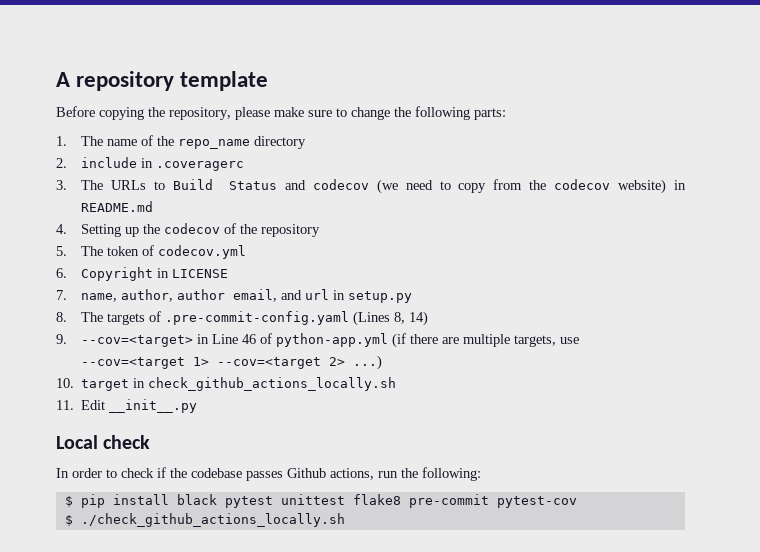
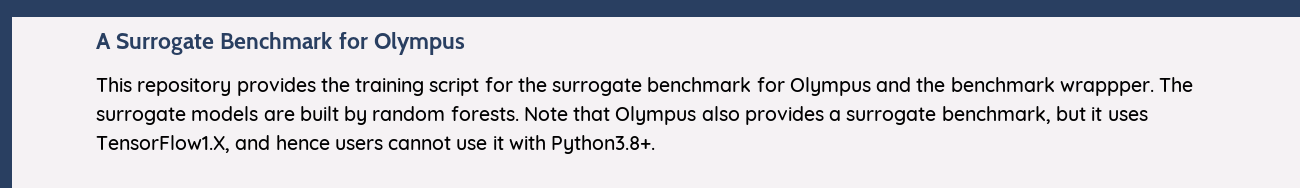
[76,71,269,91] [56,106,506,120] [56,135,307,149] [56,157,245,171] [56,179,686,194] [81,201,154,212] [56,223,321,237] [56,245,247,259] [56,267,229,281] [56,289,413,303] [56,311,429,326] [56,333,580,348] [81,355,383,370] [56,377,397,391] [56,399,198,413] [56,435,151,449] [56,467,481,481] [64,494,577,508] [64,513,345,527] repository template // Before copying the repository, please make sure to change the following parts: // 1. The name of the repo_name directory // 2. include in .coveragerc // 3. The URLs to Build Status and codecov (we need to copy from the codecov website) in README.md // 4. Setting up the codecov of the repository // 5. The token of codecov.yml // 6. Copyright in LICENSE // 7. name, author, author email, and url in setup.py // 8. The targets of .pre-commit-config.yaml (Lines 8, 14) // 9. --cov=<target> in Line 46 of python-app.yml (if there are multiple targets, use --cov=<target 1> --cov=<target 2> ...) // 10. target in check_github_actions_locally.sh // 11. Edit __init__.py // Local check // In order to check if the codebase passes Github actions, run the following: // $ pip install black pytest unittest flake8 pre-commit pytest-cov // $ ./check_github_actions_locally.sh -> [116,32,465,55] [96,77,1194,96] [96,106,1148,125] [96,135,656,154] Surrogate Benchmark for Olympus // This repository provides the training script for the surrogate benchmark for Olympus and the benchmark wrappper. The surrogate models are built by random forests. Note that Olympus also provides a surrogate benchmark, but it uses TensorFlow1.X, and hence users cannot use it with Python3.8+.

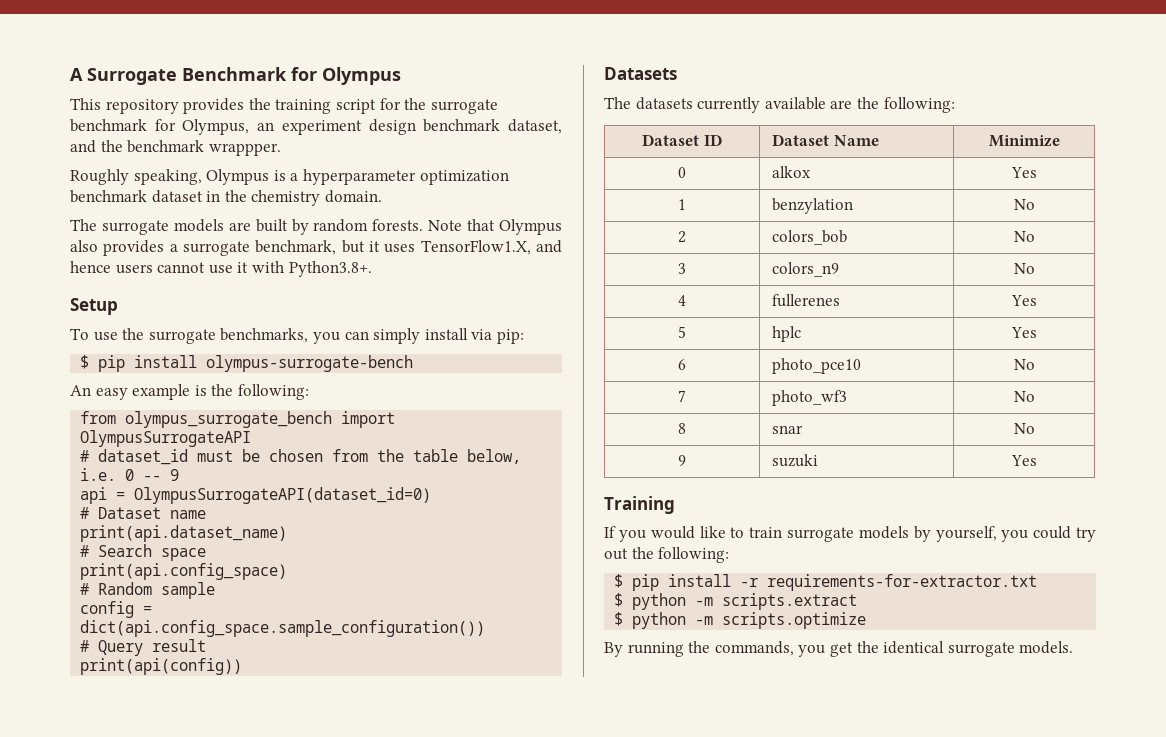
[789,77,1154,96] Olympus and the benchmark wrappper. -> [182,119,562,135] [70,140,281,156] [70,169,509,185] [70,190,382,206] Olympus, an experiment design benchmark dataset, and the benchmark wrappper. // Roughly speaking, Olympus is a hyperparameter optimization benchmark dataset in the chemistry domain. //
(656, 144) none -> [70,298,118,315] [70,328,524,344] [80,355,414,372] [70,384,309,400] [80,411,396,428] [80,430,252,447] [80,449,522,465] [80,468,180,481] [80,487,432,504] [80,507,207,519] [80,525,288,542] [80,544,207,561] [80,563,288,580] [80,582,216,599] [80,601,153,618] [80,620,486,637] [80,639,207,656] [80,658,243,675] [604,67,677,80] [604,97,955,113] [642,134,722,146] [772,134,879,146] [988,135,1060,147] [678,167,686,178] [772,166,812,178] [1010,167,1037,178] [678,199,686,210] [772,198,854,214] [1013,199,1035,210] [678,231,686,243] [772,230,848,245] [1013,231,1035,242] [678,263,686,274] [772,262,840,277] [1013,263,1035,274] [678,295,686,306] [772,294,841,307] [1010,295,1037,306] [678,326,686,338] [772,326,802,342] [1010,327,1037,338] [678,359,686,370] [772,358,862,374] [1013,359,1035,370] [678,390,686,402] [772,390,848,406] [1013,391,1035,402] [678,423,686,434] [772,425,804,434] [1013,423,1035,434] [678,455,686,466] [772,454,819,467] [1010,455,1037,466] [604,496,675,514] [604,526,1096,542] [604,547,730,563] [614,574,1038,591] [614,593,858,610] [614,612,867,629] [604,641,1074,657] // Setup // To use the surrogate benchmarks, you can simply install via pip: // $ pip install olympus-surrogate-bench // An easy example is the following: // from olympus_surrogate_bench import OlympusSurrogateAPI // # dataset_id must be chosen from the table below, i.e. 0 -- 9 // api = OlympusSurrogateAPI(dataset_id=0) // # Dataset name // print(api.dataset_name) // # Search space // print(api.config_space) // # Random sample // config = dict(api.config_space.sample_configuration()) // # Query result // print(api(config)) // Datasets // The datasets currently available are the following: // Dataset ID | Dataset Name | Minimize // 0 | alkox | Yes // 1 | benzylation | No // 2 | colors_bob | No // 3 | colors_n9 | No // 4 | fullerenes | Yes // 5 | hplc | Yes // 6 | photo_pce10 | No // 7 | photo_wf3 | No // 8 | snar | No // 9 | suzuki | Yes // Training // If you would like to train surrogate models by yourself, you could try out the following: // $ pip install -r requirements-for-extractor.txt // $ python -m scripts.extract // $ python -m scripts.optimize // By running the commands, you get the identical surrogate models.

